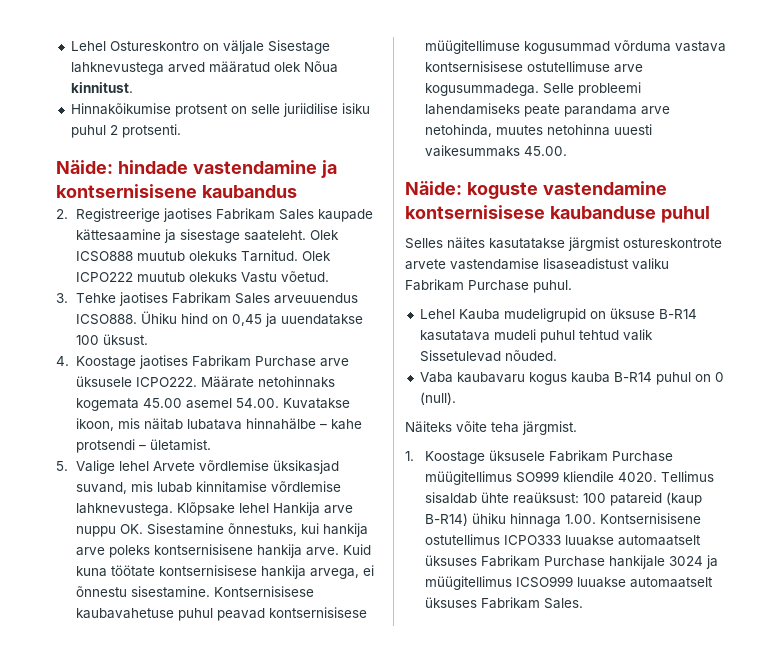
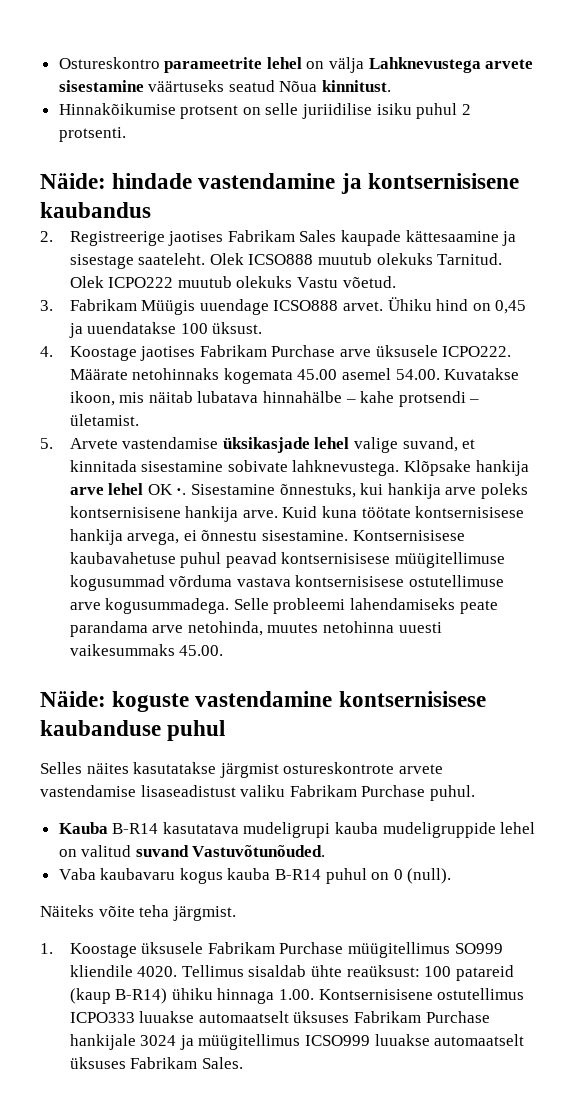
[70,40,330,54] [70,61,301,75] Lehel Ostureskontro on väljale Sisestage lahknevustega arved määratud olek -> [58,57,534,73] [58,80,275,92] Ostureskontro parameetrite lehel on välja Lahknevustega arvete sisestamine väärtuseks seatud
[76,292,359,306] [76,314,138,325] Tehke jaotises Fabrikam Sales arveuuendus ICSO888. -> [69,299,384,315] Fabrikam Müügis uuendage ICSO888 arvet.
[76,460,340,474] [76,481,342,494] [76,502,354,516] [76,524,144,537] Valige lehel Arvete võrdlemise üksikasjad suvand, mis lubab kinnitamise võrdlemise lahknevustega. Klõpsake lehel Hankija arve nuppu OK. -> [69,437,476,453] [69,460,529,476] [69,483,187,495] Arvete vastendamise üksikasjade lehel valige suvand, et kinnitada sisestamine sobivate lahknevustega. Klõpsake hankija arve lehel OK ·.
[419,308,697,322] [419,329,653,343] [419,350,557,362] Lehel Kauba mudeligrupid on üksuse B-R14 kasutatava mudeli puhul tehtud valik Sissetulevad nõuded. -> [58,822,536,838] [58,845,326,857] Kauba B-R14 kasutatava mudeligrupi kauba mudeligruppide lehel on valitud suvand Vastuvõtunõuded.

